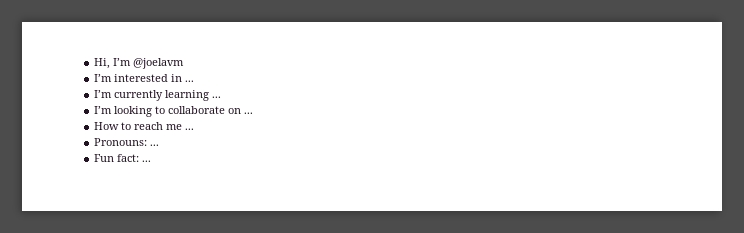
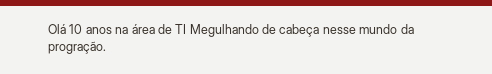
[94,58,185,69] [94,74,195,82] [94,90,222,101] [94,106,254,117] [94,122,195,130] [94,138,160,146] [94,154,152,162] Hi, I’m @joelavm // I’m interested in ... // I’m currently learning ... // I’m looking to collaborate on ... // How to reach me ... // Pronouns: ... // Fun fact: ... -> [48,24,414,37] [48,41,106,54] Olá 10 anos na área de TI Megulhando de cabeça nesse mundo da progração.

